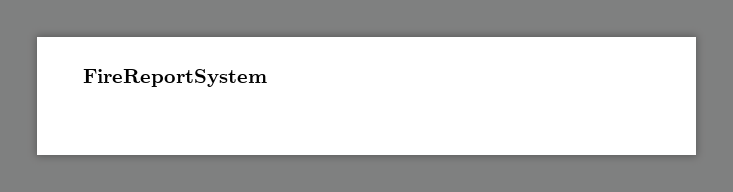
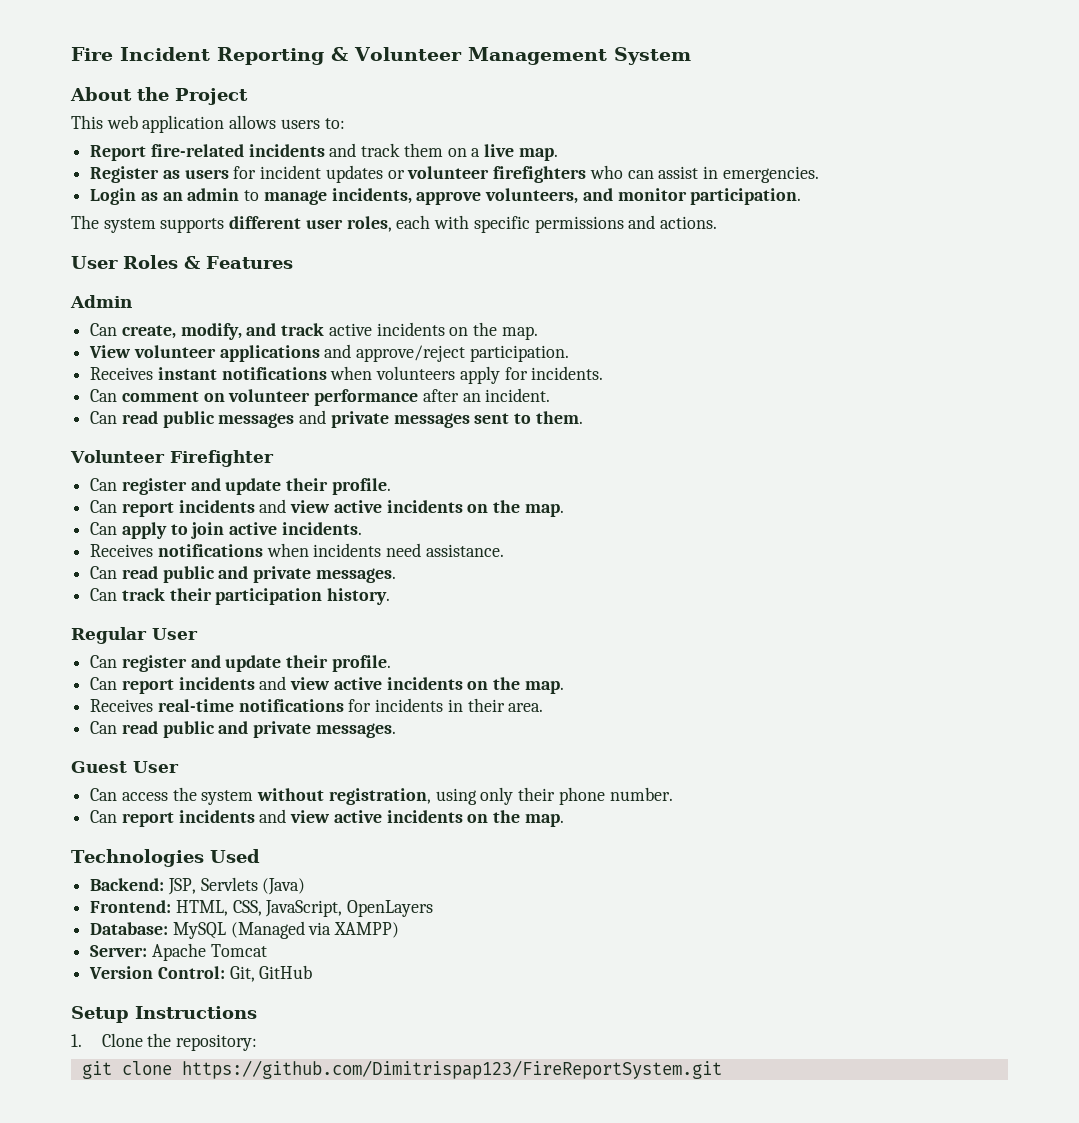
[83,69,267,87] FireReportSystem -> [71,47,691,65] [70,87,248,105] [71,115,345,133] [90,143,558,161] [90,165,819,183] [90,188,802,205] [71,215,717,233] [71,255,293,269] [70,295,132,308] [90,322,538,340] [89,344,569,362] [90,366,604,384] [90,388,551,406] [90,410,583,428] [70,450,274,467] [90,478,391,495] [90,499,564,517] [90,522,362,539] [90,543,504,557] [90,566,396,583] [90,588,391,605] [71,627,198,644] [90,655,391,672] [90,676,564,694] [90,698,544,712] [90,721,396,738] [71,761,179,773] [90,787,673,805] [90,809,564,827] [71,849,260,867] [90,877,306,895] [90,900,434,917] [90,921,400,939] [90,943,267,961] [89,965,313,982] [71,1006,257,1023] [71,1033,257,1051] [81,1060,722,1079] Fire Incident Reporting & Volunteer Management System // About the Project // This web application allows users to: // Report fire-related incidents and track them on a live map. // Register as users for incident updates or volunteer firefighters who can assist in emergencies. // Login as an admin to manage incidents, approve volunteers, and monitor participation. // The system supports different user roles, each with specific permissions and actions. // User Roles & Features // Admin // Can create, modify, and track active incidents on the map. // View volunteer applications and approve/reject participation. // Receives instant notifications when volunteers apply for incidents. // Can comment on volunteer performance after an incident. // Can read public messages and private messages sent to them. // Volunteer Firefighter // Can register and update their profile. // Can report incidents and view active incidents on the map. // Can apply to join active incidents. // Receives notifications when incidents need assistance. // Can read public and private messages. // Can track their participation history. // Regular User // Can register and update their profile. // Can report incidents and view active incidents on the map. // Receives real-time notifications for incidents in their area. // Can read public and private messages. // Guest User // Can access the system without registration, using only their phone number. // Can report incidents and view active incidents on the map. // Technologies Used // Backend: JSP, Servlets (Java) // Frontend: HTML, CSS, JavaScript, OpenLayers // Database: MySQL (Managed via XAMPP) // Server: Apache Tomcat // Version Control: Git, GitHub // Setup Instructions // 1. Clone the repository: // git clone https://github.com/Dimitrispap123/FireReportSystem.git

